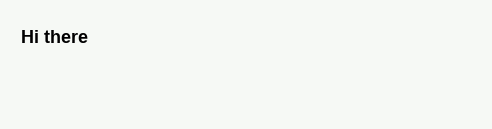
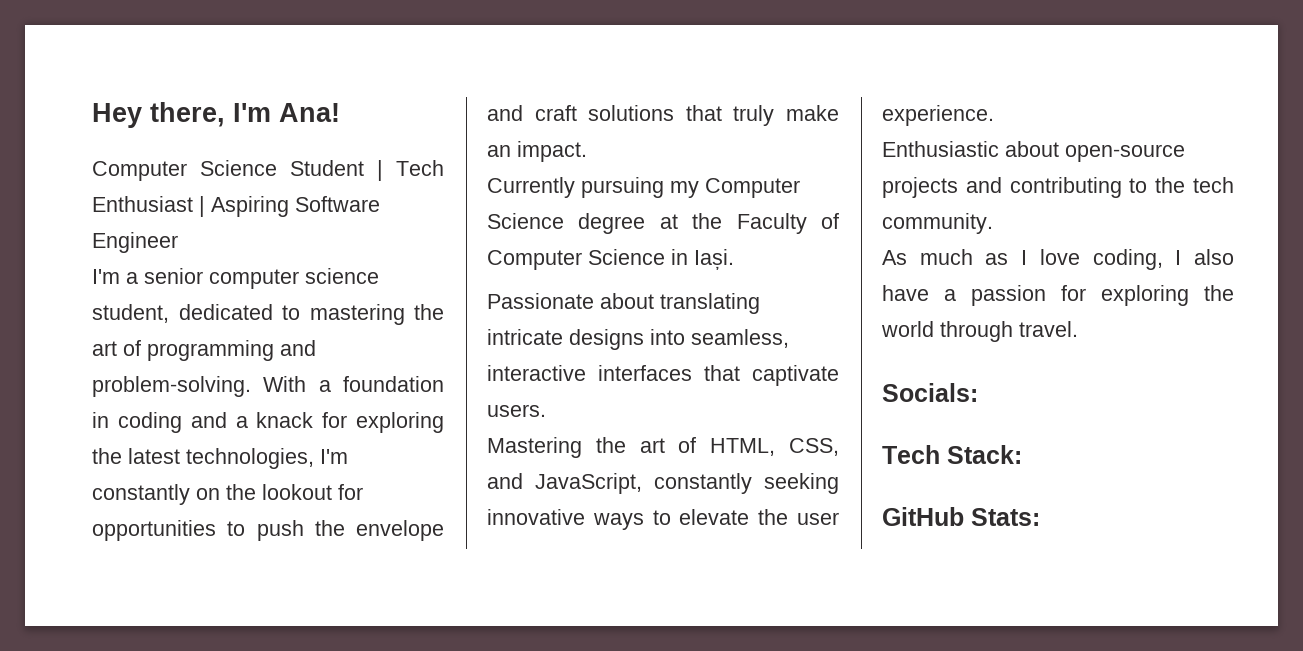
[21,30,88,43] Hi there -> [92,102,340,128] [92,160,444,181] [92,196,380,217] [92,232,178,253] [92,268,379,289] [92,304,444,325] [92,340,316,361] [92,376,444,397] [92,412,445,433] [92,448,348,469] [92,484,363,505] [92,520,444,541] [487,105,839,126] [487,141,587,162] [487,177,800,198] [487,213,839,234] [487,249,734,270] [487,293,760,314] [487,329,789,350] [487,365,839,386] [487,404,546,417] [487,437,839,458] [487,473,839,494] [487,509,839,530] [882,105,994,126] [882,141,1185,162] [882,177,1234,198] [882,213,993,234] [882,249,1234,270] [882,285,1234,306] [881,321,1078,342] [882,383,978,402] [882,445,1022,464] [882,507,1040,526] Hey there, I'm Ana! // Computer Science Student | Tech Enthusiast | Aspiring Software Engineer // I'm a senior computer science student, dedicated to mastering the art of programming and problem-solving. With a foundation in coding and a knack for exploring the latest technologies, I'm constantly on the lookout for opportunities to push the envelope and craft solutions that truly make an impact. // Currently pursuing my Computer Science degree at the Faculty of Computer Science in Iași. // Passionate about translating intricate designs into seamless, interactive interfaces that captivate users. // Mastering the art of HTML, CSS, and JavaScript, constantly seeking innovative ways to elevate the user experience. // Enthusiastic about open-source projects and contributing to the tech community. // As much as I love coding, I also have a passion for exploring the world through travel. // Socials: // Tech Stack: // GitHub Stats:

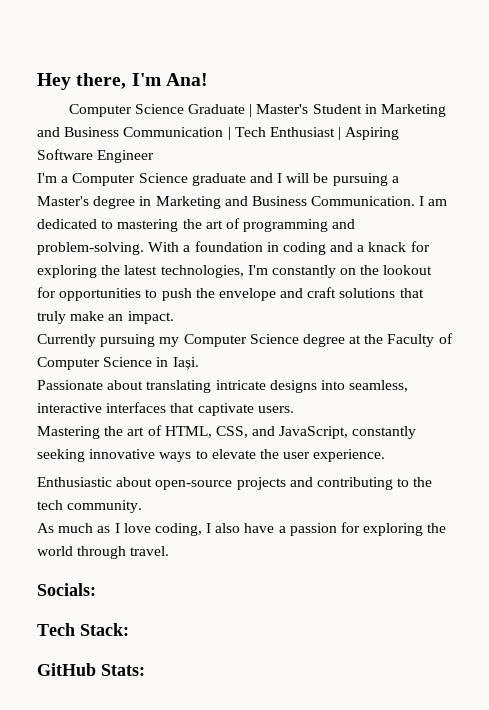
[290,160,364,176] Student -> [188,104,446,117] [37,127,224,137] Graduate | Master's Student in Marketing and Business Communication
[144,268,379,289] [92,304,169,323] senior computer science student, -> [72,173,399,186] [37,196,448,209] Computer Science graduate and I will be pursuing a Master's degree in Marketing and Business Communication. I am

